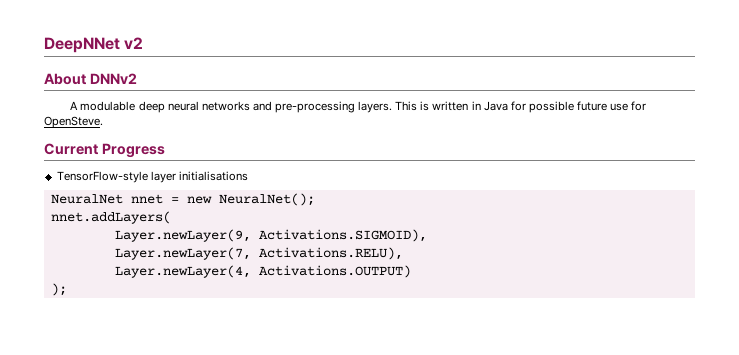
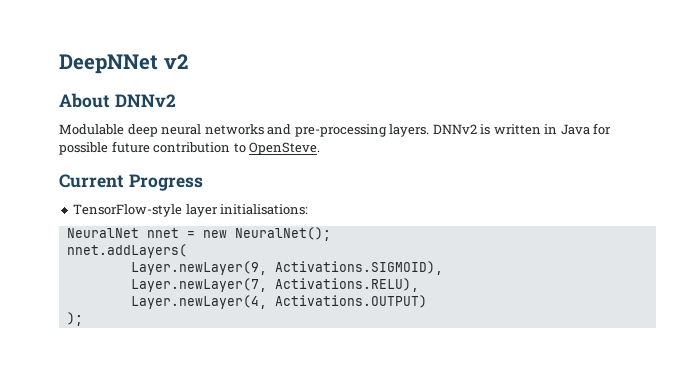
[70,101,136,111] A modulable -> [59,124,124,135] Modulable
[395,101,418,111] This -> [432,124,477,134] DNNv2
[610,101,647,111] use for -> [153,142,246,153] contribution to
[178,171,248,181] initialisations -> [220,204,309,215] initialisations:

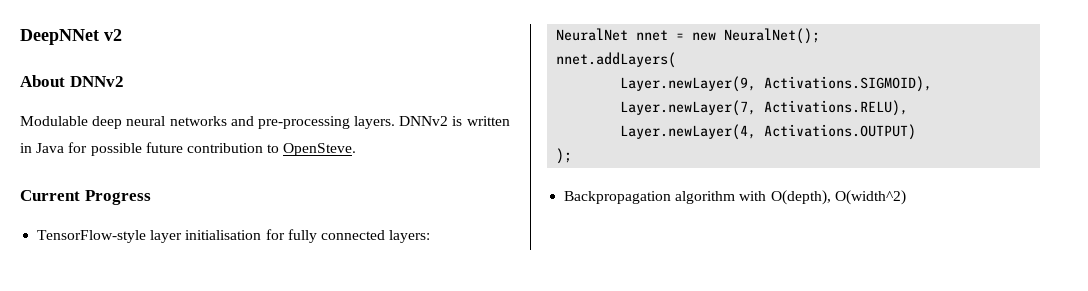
[220,204,309,215] initialisations: -> [185,229,431,243] initialisation for fully connected layers:
(83, 319) none -> [564,190,906,205] // Backpropagation algorithm with O(depth), O(width^2)

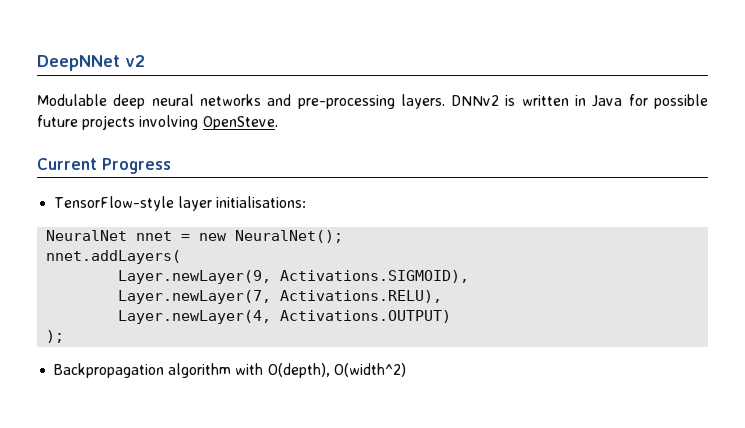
[20,75,124,87] // About DNNv2 -> (145, 61) none
[186,143,280,153] contribution to -> [82,115,199,130] projects involving
[185,229,431,243] initialisation for fully connected layers: -> [216,196,307,208] initialisations:

